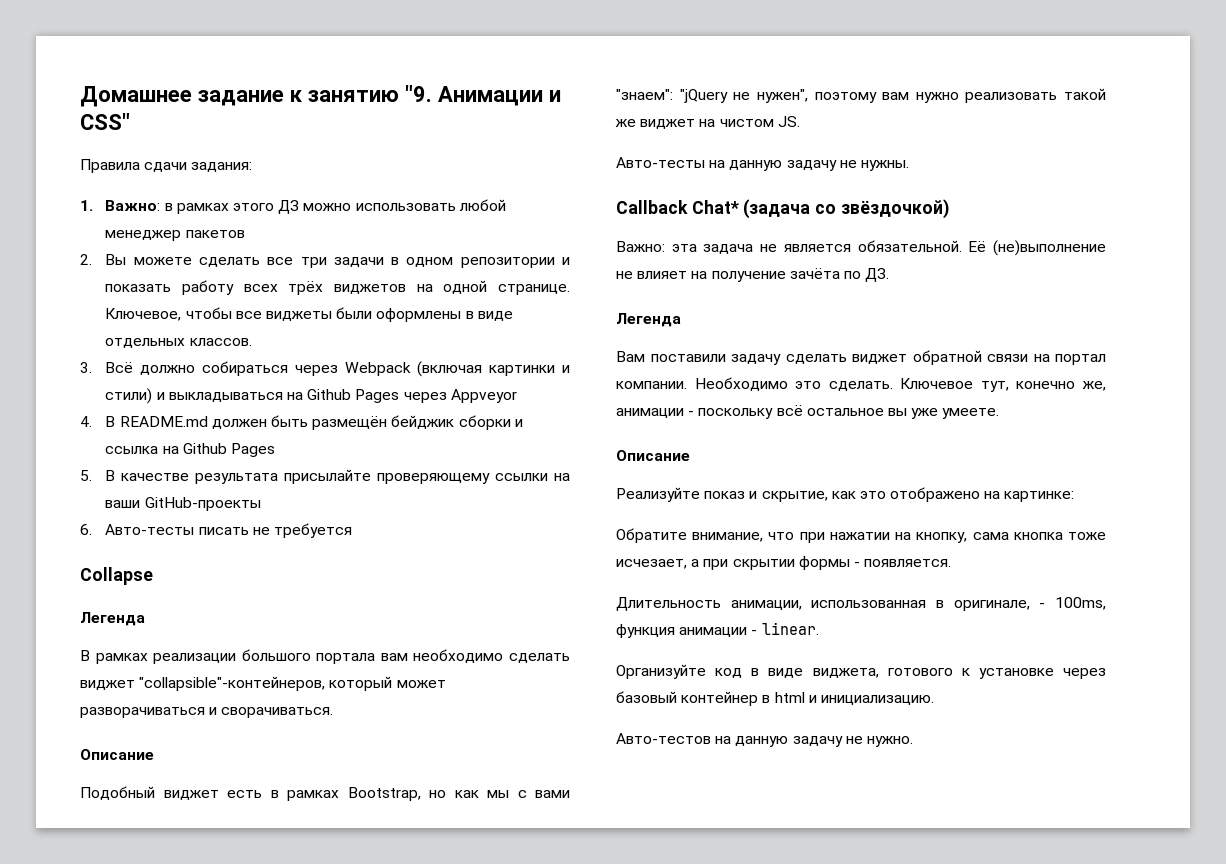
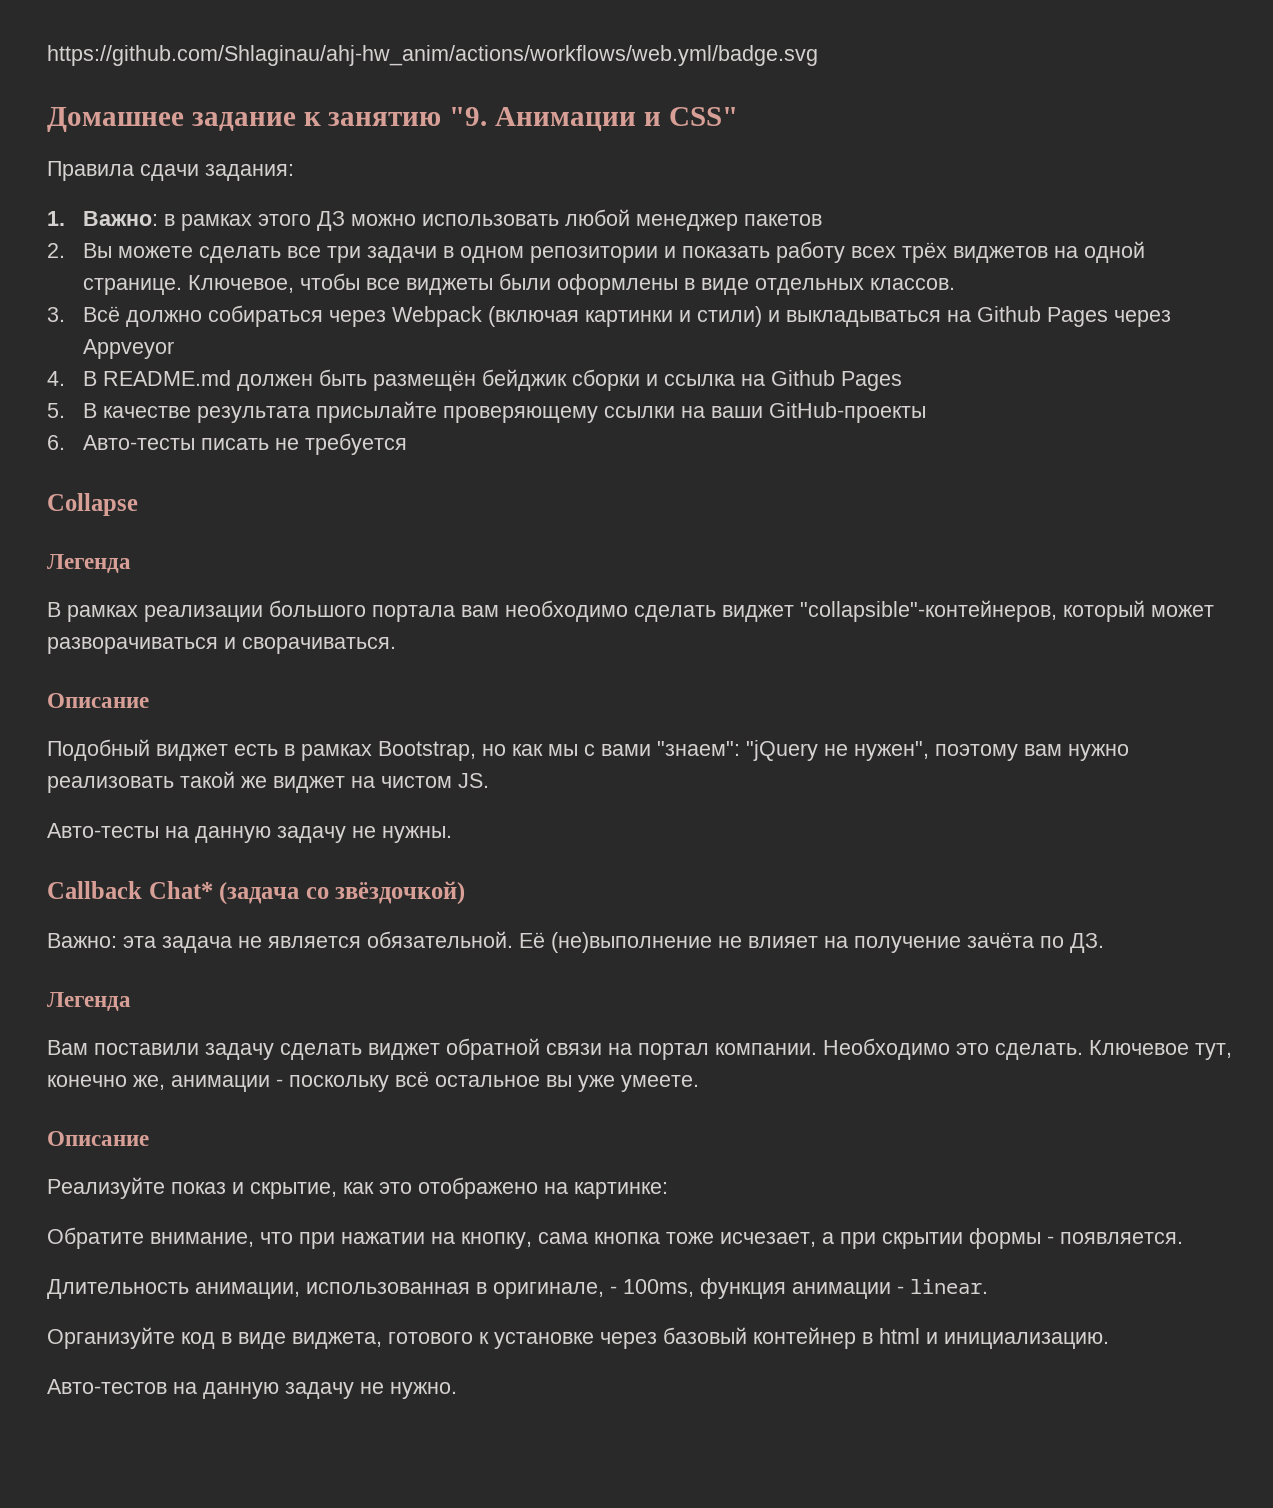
(80, 96) none -> [47,45,818,66] https://github.com/Shlaginau/ahj-hw_anim/actions/workflows/web.yml/badge.svg //

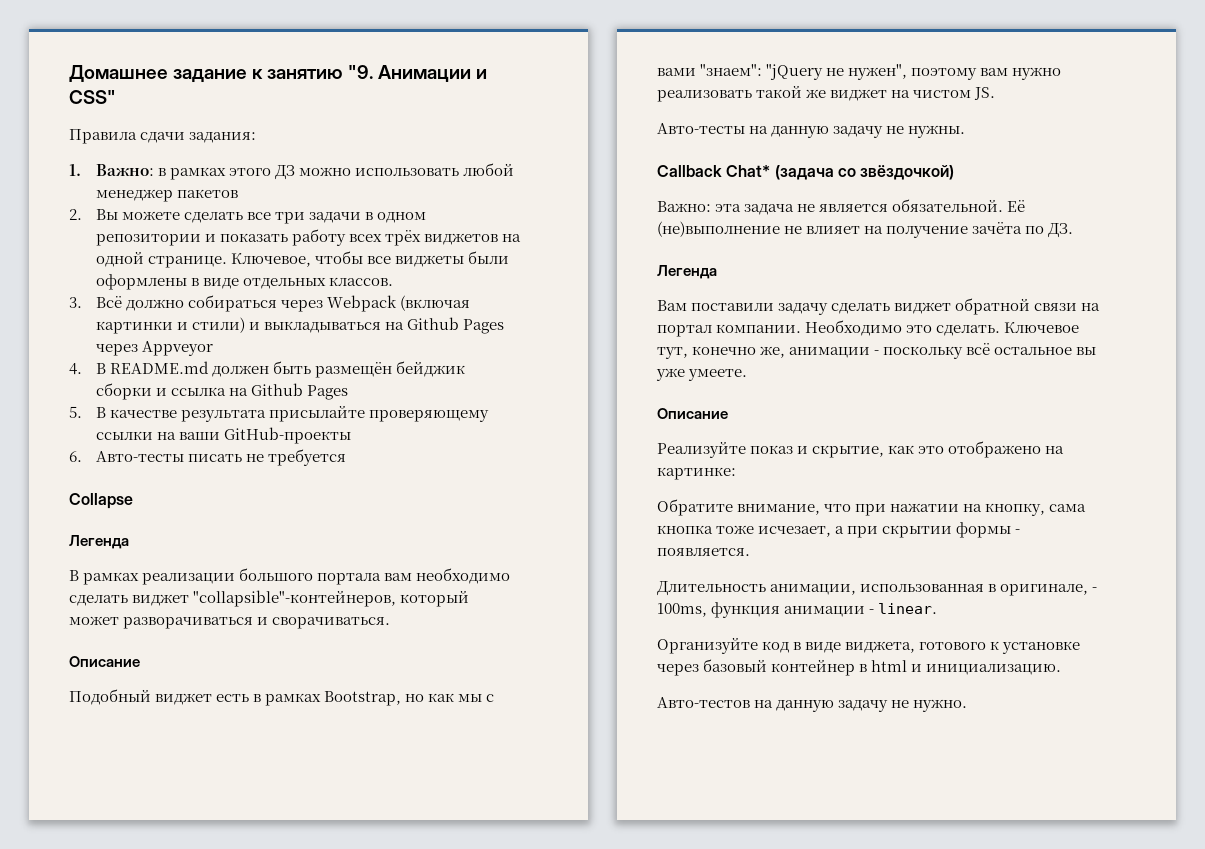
[47,45,818,66] https://github.com/Shlaginau/ahj-hw_anim/actions/workflows/web.yml/badge.svg // -> (69, 73) none

